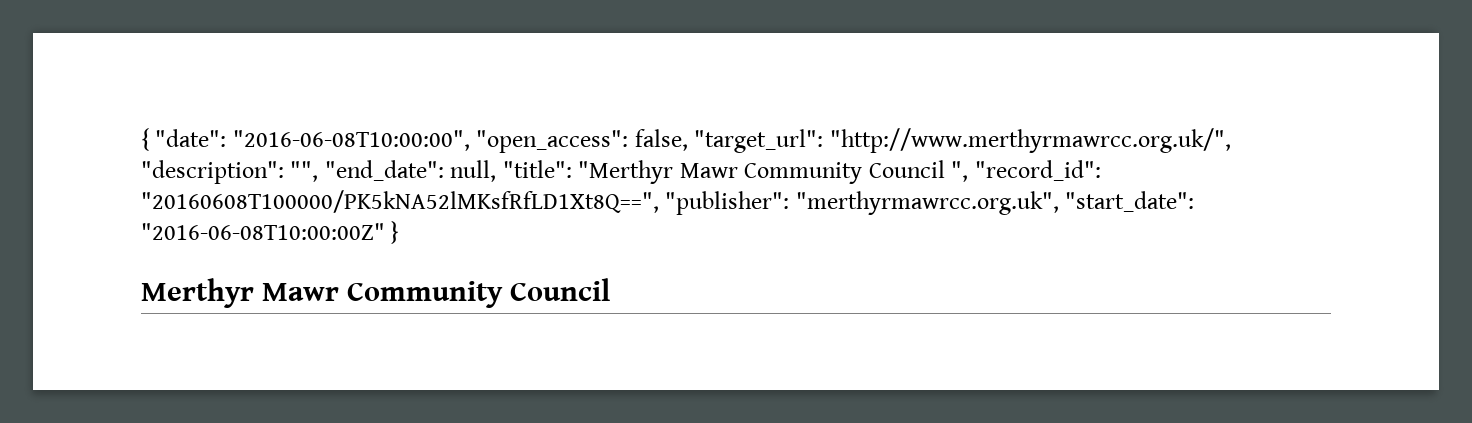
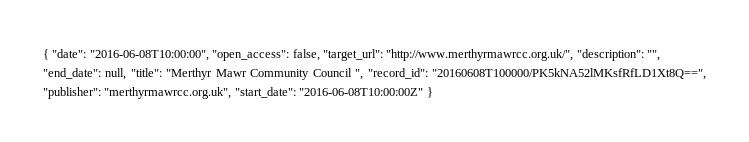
[141,278,611,308] // Merthyr Mawr Community Council -> (433, 92) none

